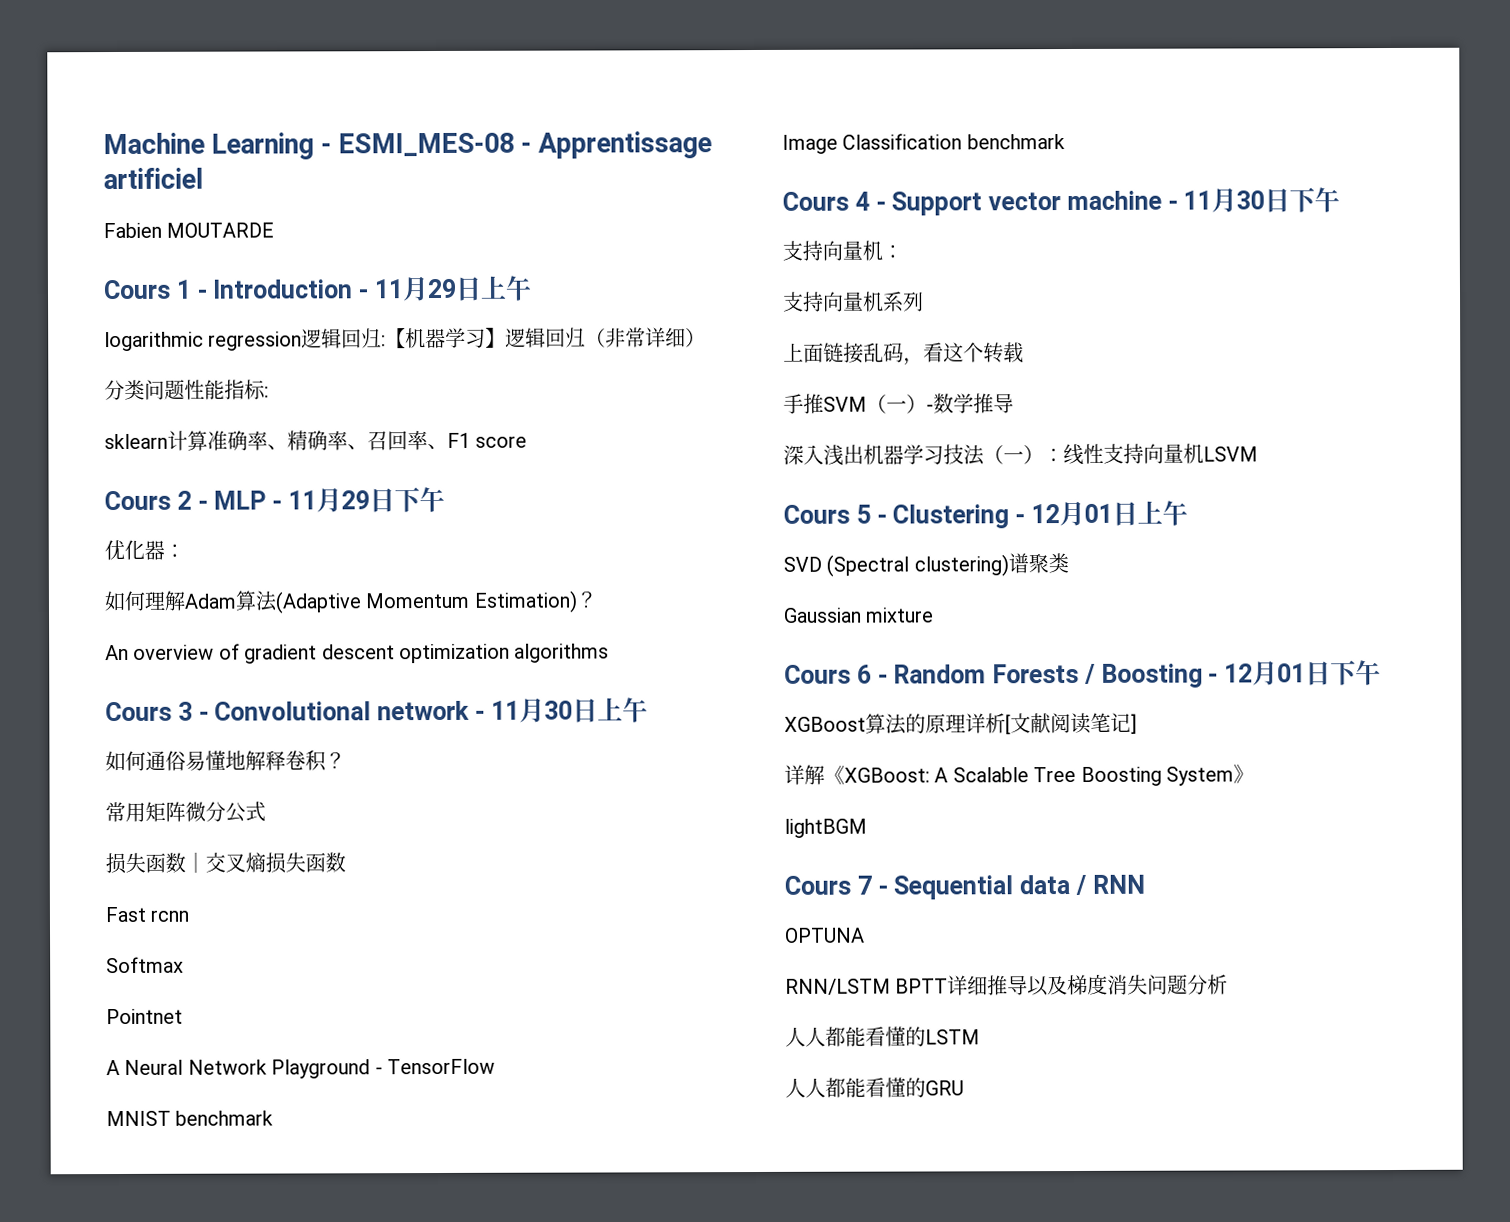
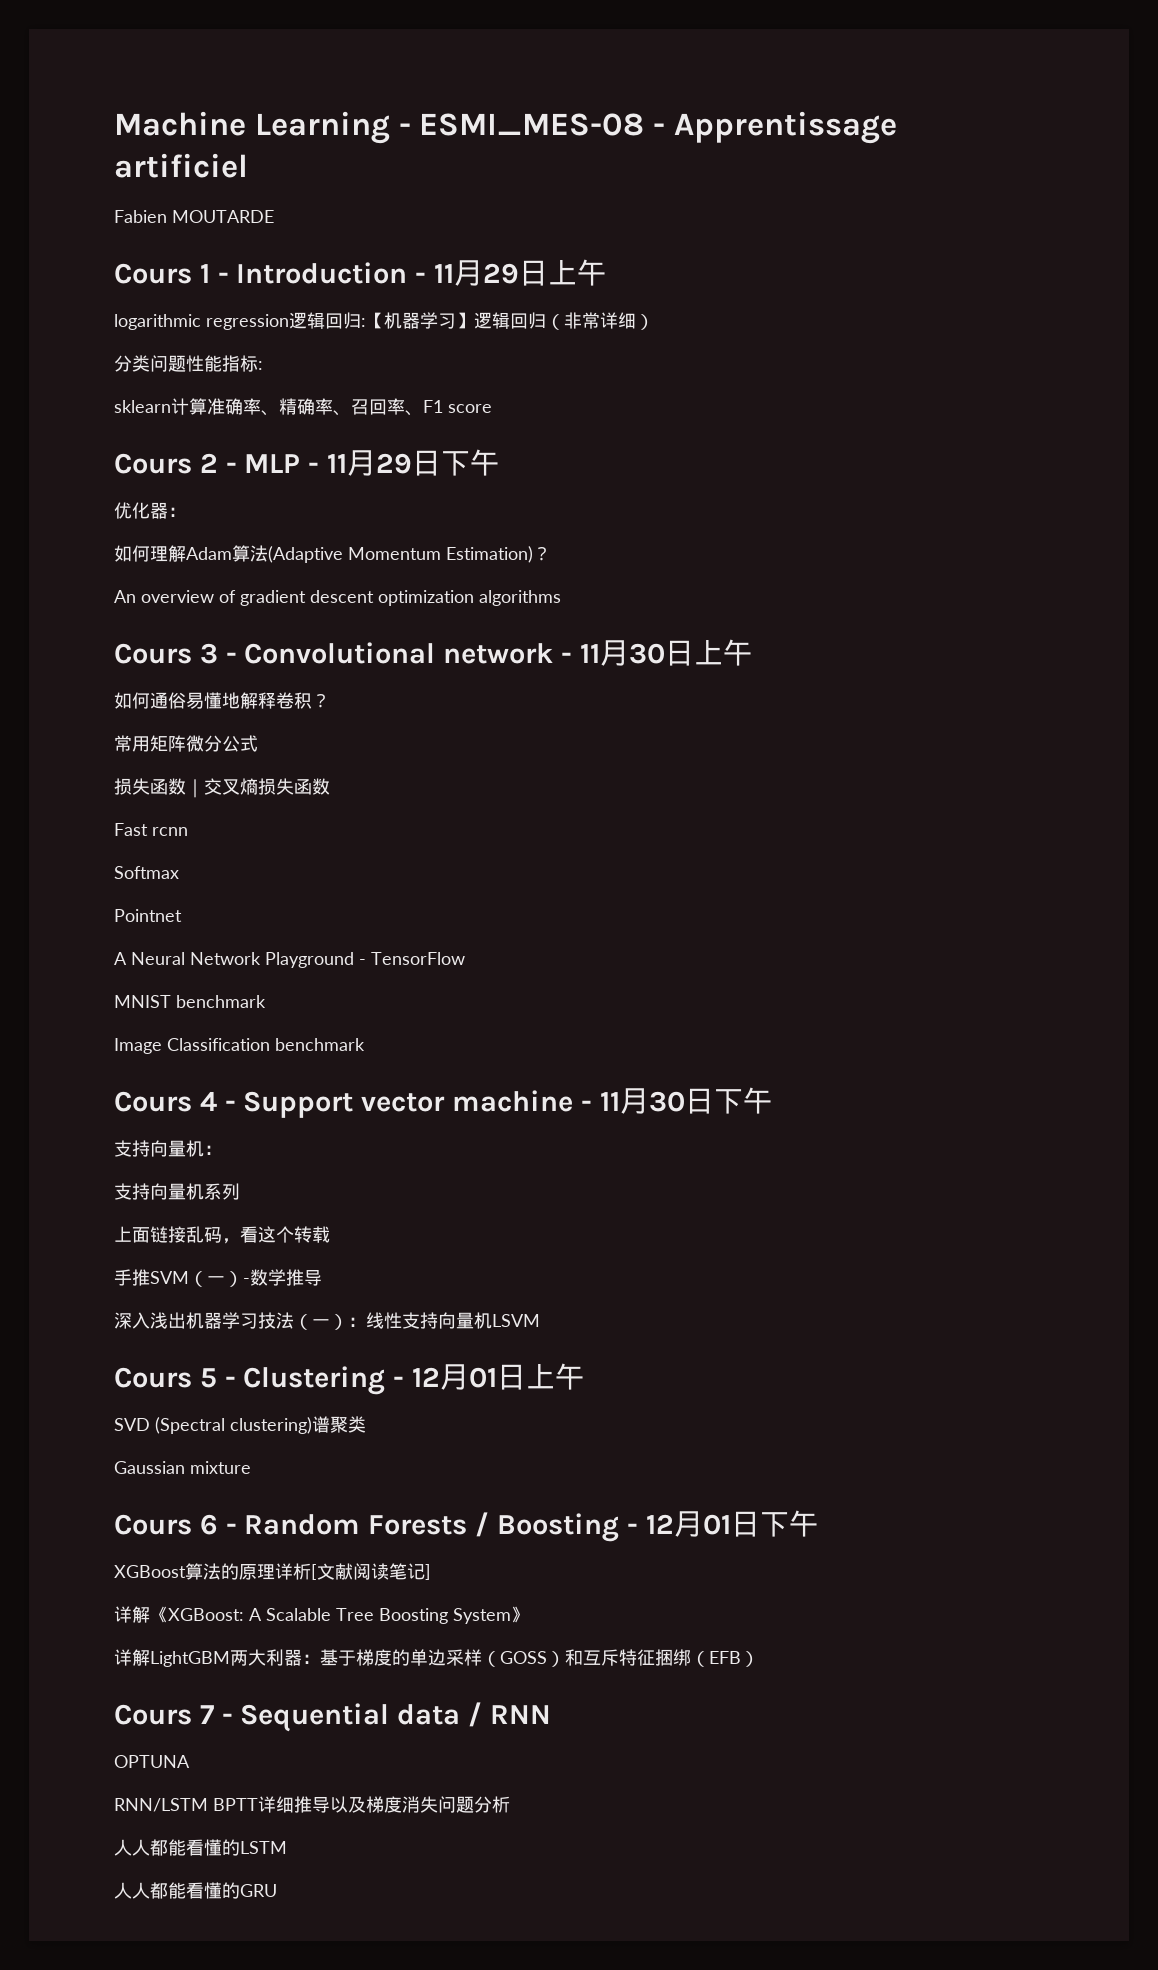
[784,818,867,838] lightBGM -> [114,1649,759,1667] 详解LightGBM两大利器：基于梯度的单边采样（GOSS）和互斥特征捆绑（EFB）

